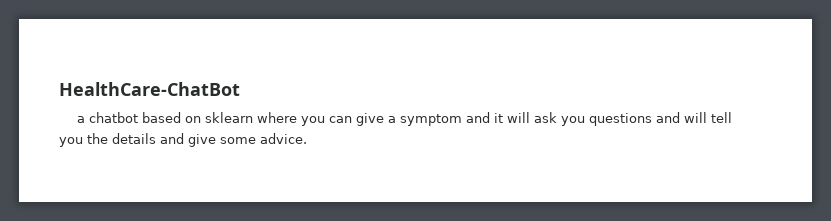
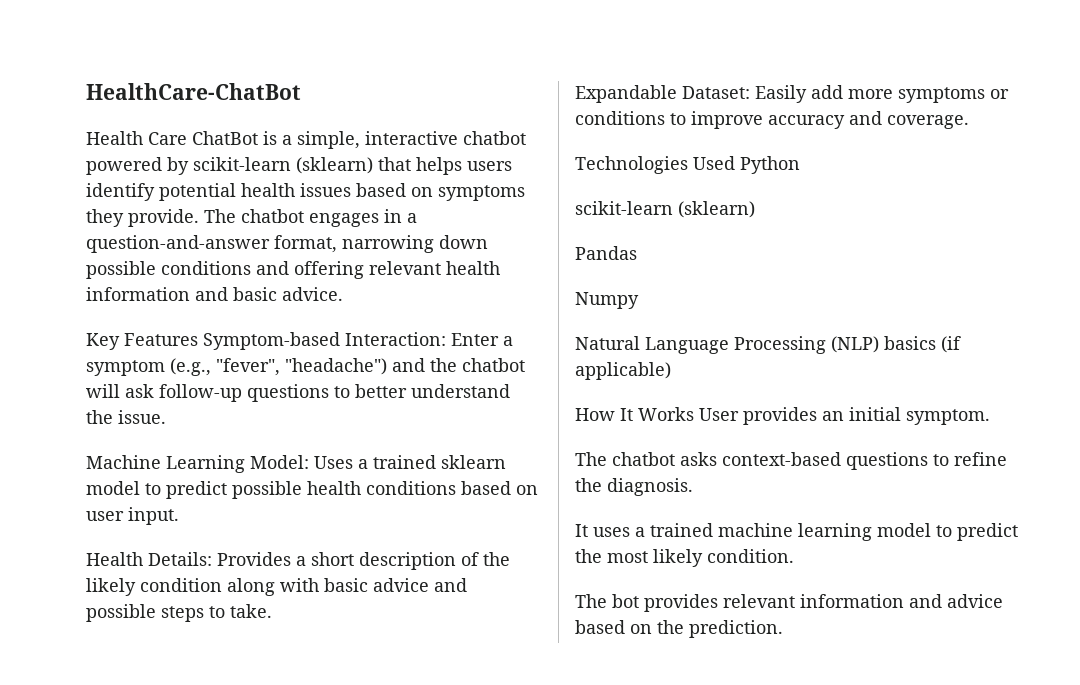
[76,112,732,126] [59,133,307,147] a chatbot based on sklearn where you can give a symptom and it will ask you questions and will tell you the details and give some advice. -> [86,131,526,149] [86,157,512,175] [86,183,525,201] [86,209,417,227] [86,235,488,253] [86,261,500,279] [86,287,343,301] [86,332,513,350] [86,358,525,376] [86,384,510,402] [86,410,166,424] [86,455,506,473] [86,481,538,499] [86,507,179,525] [86,552,510,570] [86,578,467,596] [86,604,272,622] [575,85,1009,103] [575,111,969,129] [575,156,800,174] [575,201,755,218] [575,246,637,260] [575,292,639,309] [575,336,961,354] [575,362,671,380] [575,407,990,425] [575,452,1007,470] [575,478,693,496] [575,523,1018,541] [575,549,794,567] [575,594,1003,612] [575,620,783,638] Health Care ChatBot is a simple, interactive chatbot powered by scikit-learn (sklearn) that helps users identify potential health issues based on symptoms they provide. The chatbot engages in a question-and-answer format, narrowing down possible conditions and offering relevant health information and basic advice. // Key Features Symptom-based Interaction: Enter a symptom (e.g., "fever", "headache") and the chatbot will ask follow-up questions to better understand the issue. // Machine Learning Model: Uses a trained sklearn model to predict possible health conditions based on user input. // Health Details: Provides a short description of the likely condition along with basic advice and possible steps to take. // Expandable Dataset: Easily add more symptoms or conditions to improve accuracy and coverage. // Technologies Used Python // scikit-learn (sklearn) // Pandas // Numpy // Natural Language Processing (NLP) basics (if applicable) // How It Works User provides an initial symptom. // The chatbot asks context-based questions to refine the diagnosis. // It uses a trained machine learning model to predict the most likely condition. // The bot provides relevant information and advice based on the prediction.

